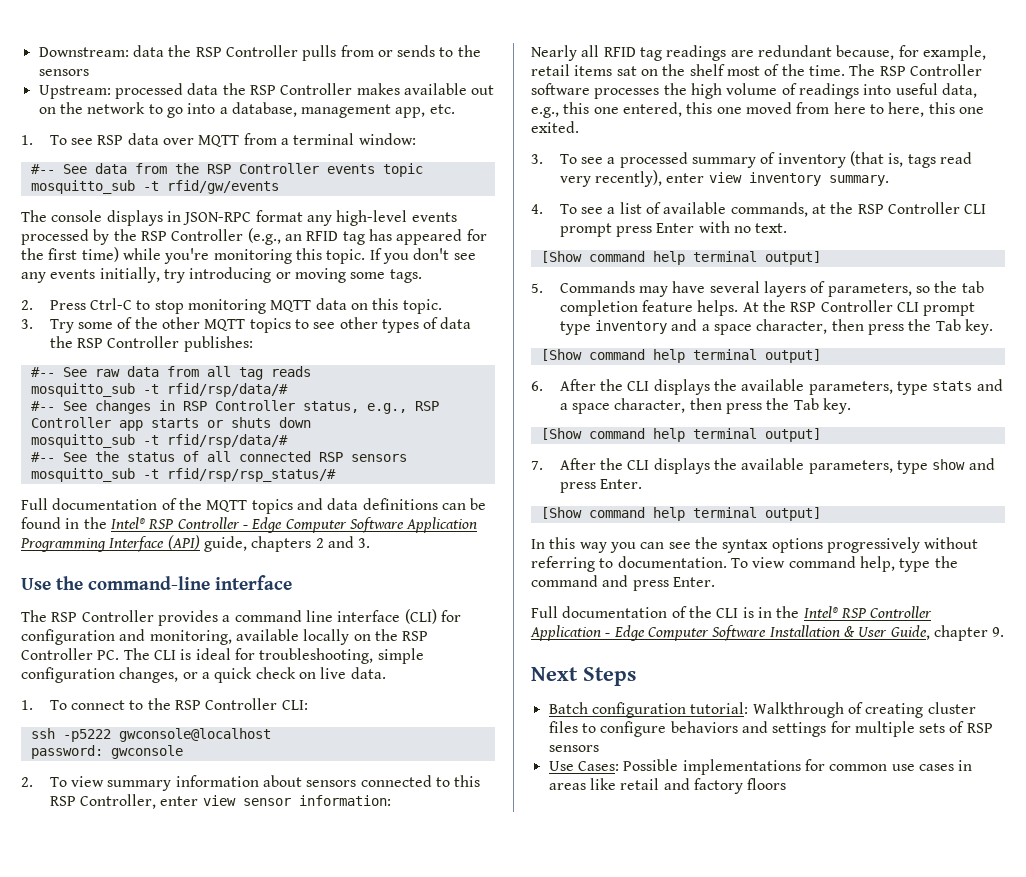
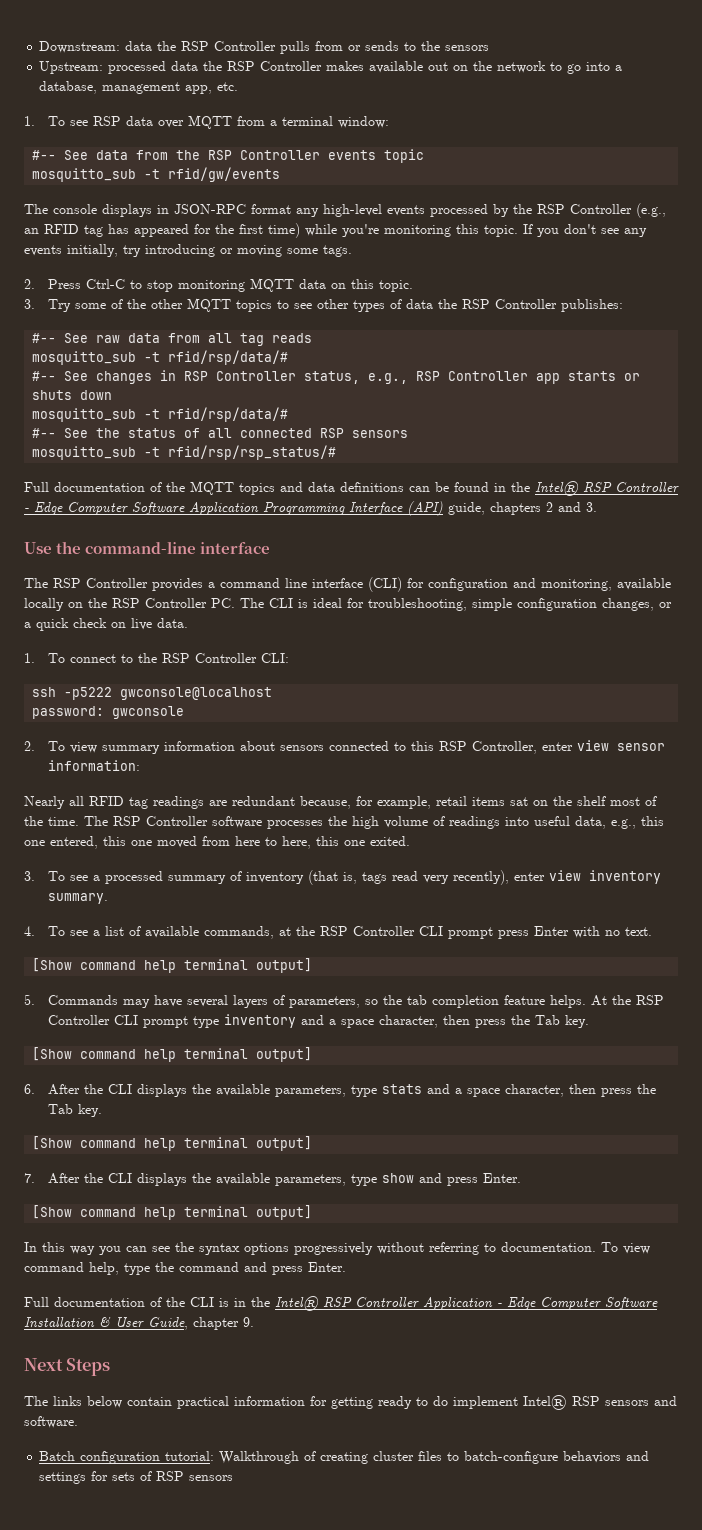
(636, 676) none -> [24,1395,677,1410] [24,1416,78,1428] // The links below contain practical information for getting ready to do implement Intel® RSP sensors and software.
[600,721,667,737] configure -> [464,1451,559,1464] batch-configure
[854,721,915,737] multiple -> (109, 1476) none
[548,759,973,775] [548,778,787,794] // Use Cases: Possible implementations for common use cases in areas like retail and factory floors -> (234, 1478) none

